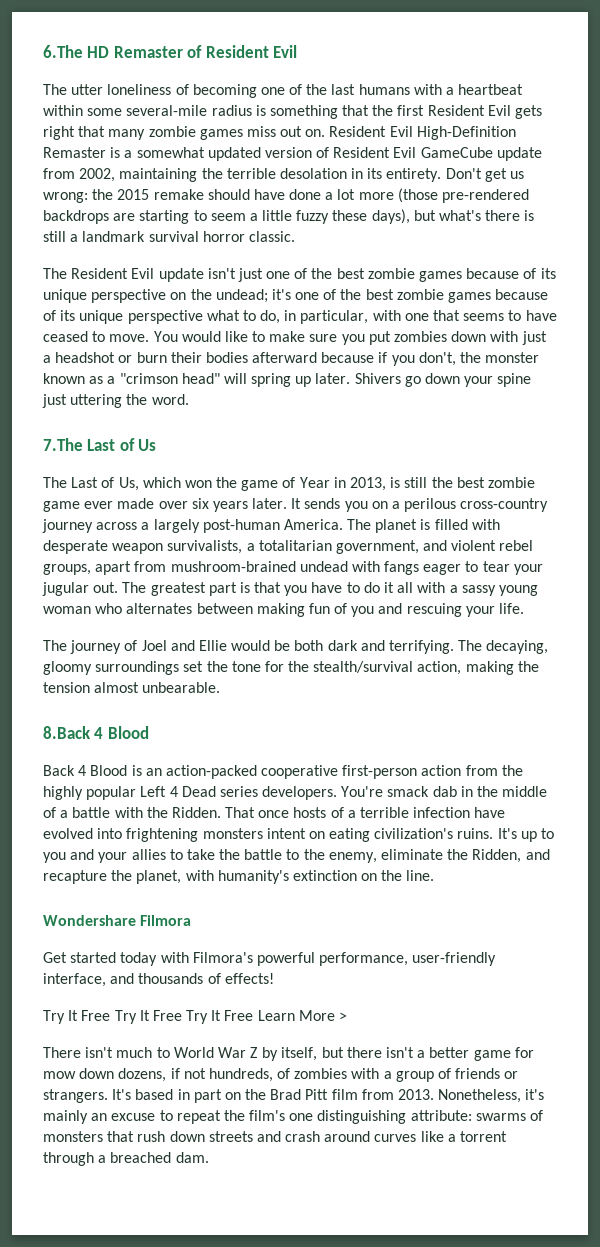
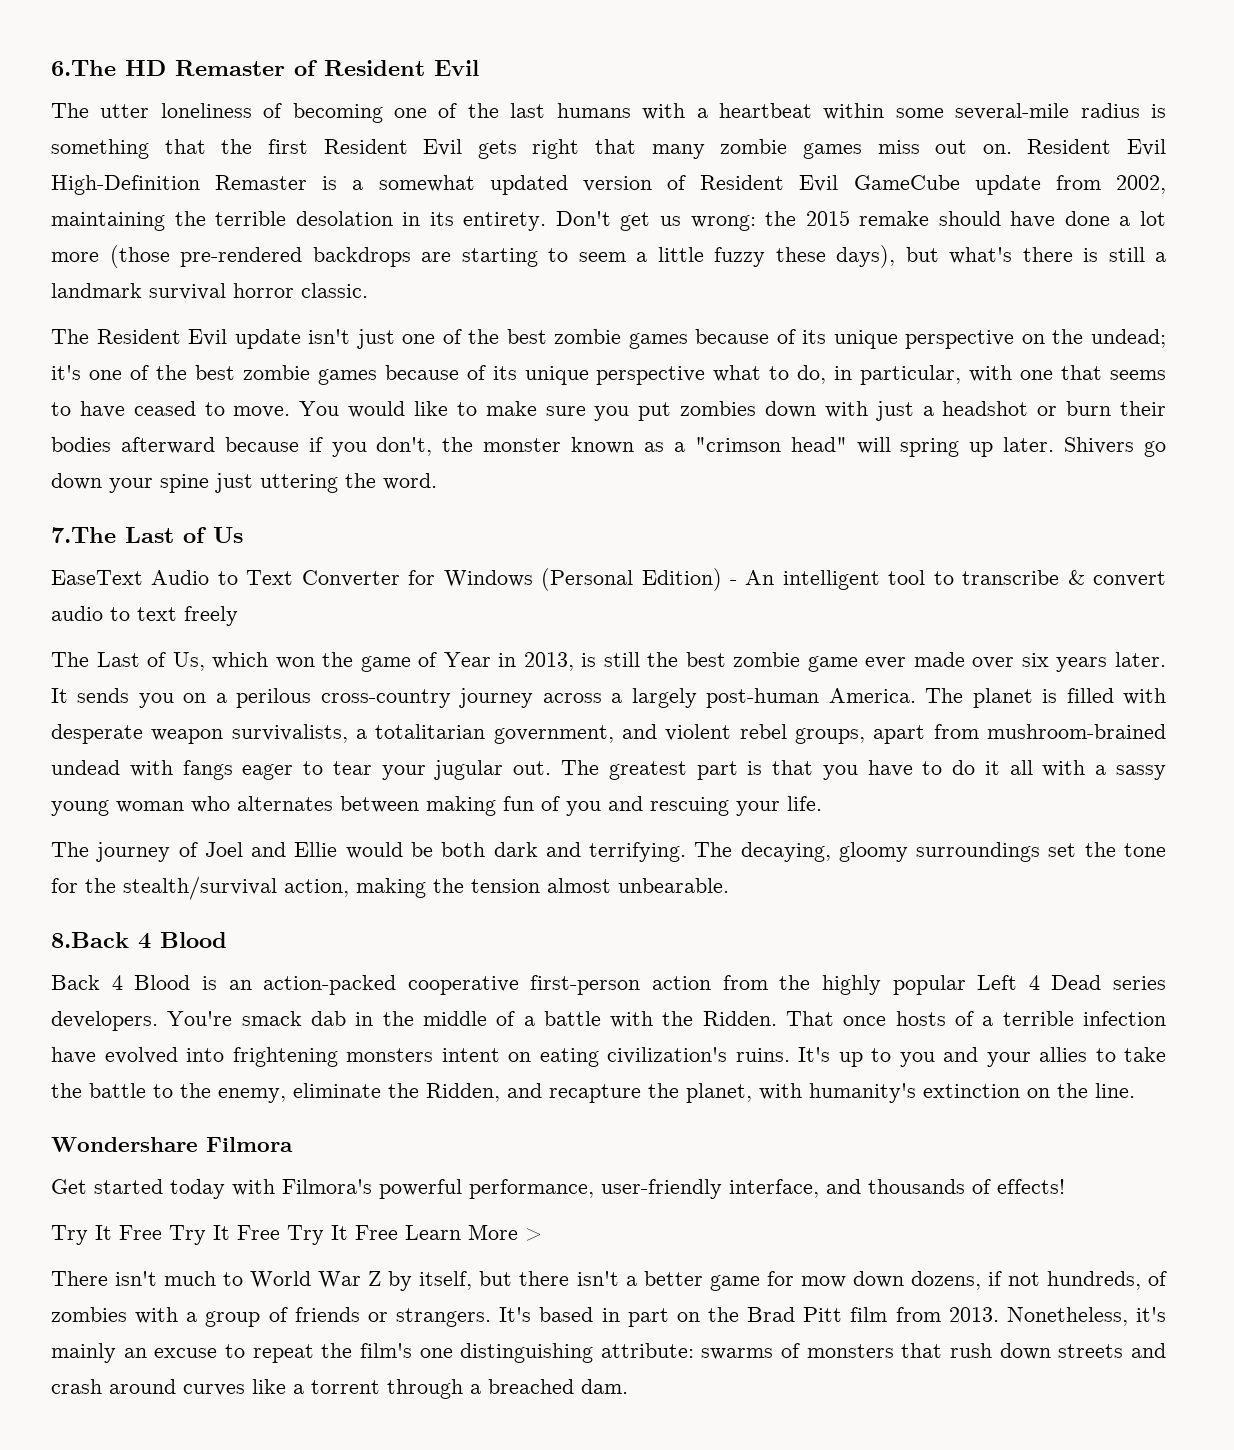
(157, 445) none -> [51,568,1166,591] [51,606,238,626] // EaseText Audio to Text Converter for Windows (Personal Edition) - An intelligent tool to transcribe & convert audio to text freely

